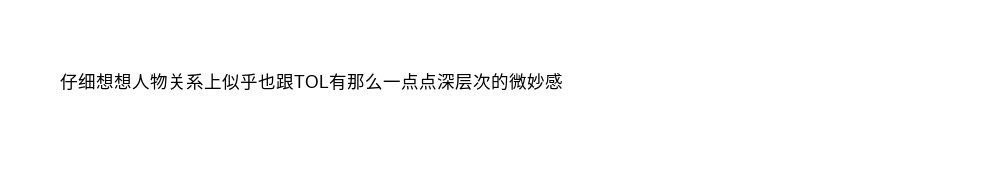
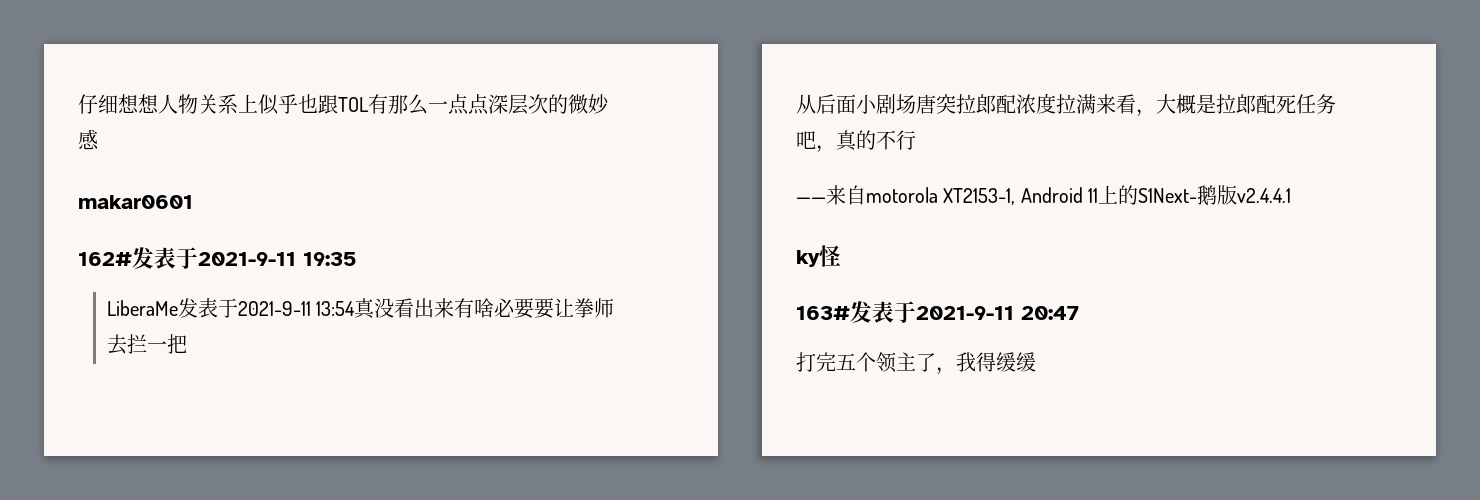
(563, 81) none -> [78,195,193,209] [78,247,356,269] [106,298,615,319] [106,334,187,355] [796,93,1336,117] [796,130,916,153] [796,185,1292,206] [796,245,841,267] [796,301,1079,323] [796,352,1036,375] // makar0601 // 162#发表于2021-9-11 19:35 // LiberaMe发表于2021-9-11 13:54真没看出来有啥必要要让拳师去拦一把 // 从后面小剧场唐突拉郎配浓度拉满来看，大概是拉郎配死任务吧，真的不行 // ——来自motorola XT2153-1, Android 11上的S1Next-鹅版v2.4.4.1 // ky怪 // 163#发表于2021-9-11 20:47 // 打完五个领主了，我得缓缓

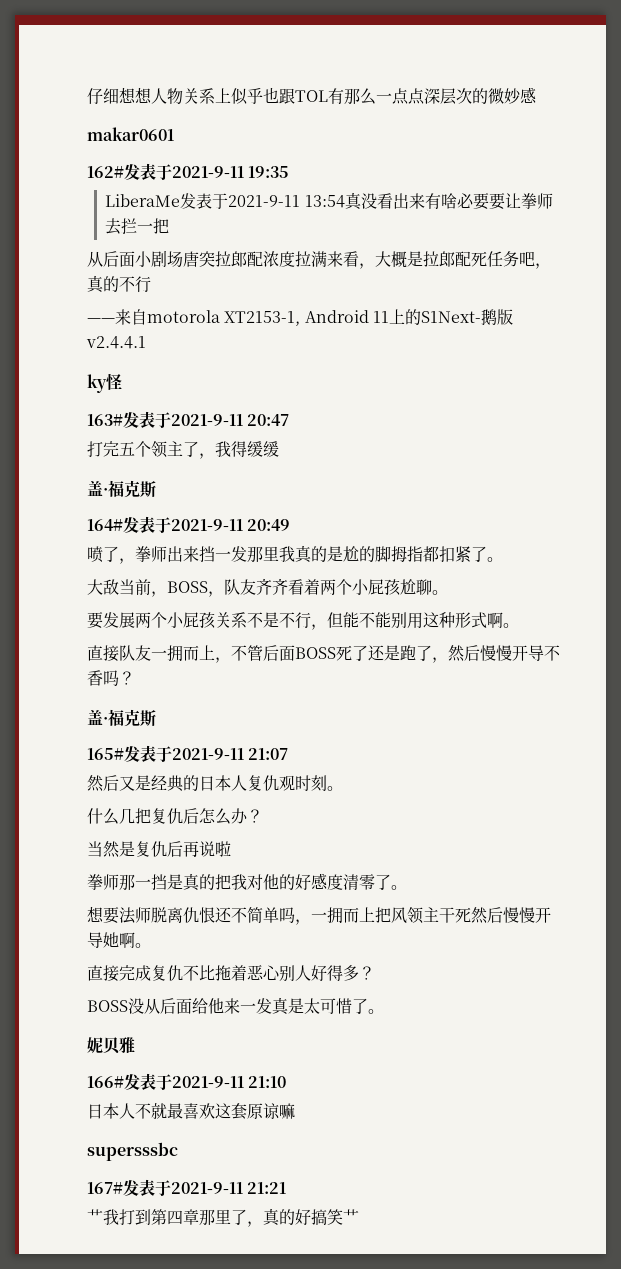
(1036, 362) none -> [87,480,156,498] [87,516,291,533] [87,545,503,564] [87,578,448,597] [87,612,519,630] [87,645,560,663] [87,670,135,686] [87,709,156,727] [87,745,289,762] [87,775,343,792] [87,808,263,825] [87,841,231,858] [87,873,407,891] [87,906,551,925] [87,932,151,948] [87,965,375,982] [87,997,384,1015] [87,1037,135,1054] [87,1073,287,1090] [87,1103,295,1120] [87,1142,178,1161] [87,1179,287,1196] [87,1208,359,1227] // 盖·福克斯 // 164#发表于2021-9-11 20:49 // 喷了，拳师出来挡一发那里我真的是尬的脚拇指都扣紧了。 // 大敌当前，BOSS，队友齐齐看着两个小屁孩尬聊。 // 要发展两个小屁孩关系不是不行，但能不能别用这种形式啊。 // 直接队友一拥而上，不管后面BOSS死了还是跑了，然后慢慢开导不香吗？ // 盖·福克斯 // 165#发表于2021-9-11 21:07 // 然后又是经典的日本人复仇观时刻。 // 什么几把复仇后怎么办？ // 当然是复仇后再说啦 // 拳师那一挡是真的把我对他的好感度清零了。 // 想要法师脱离仇恨还不简单吗，一拥而上把风领主干死然后慢慢开导她啊。 // 直接完成复仇不比拖着恶心别人好得多？ // BOSS没从后面给他来一发真是太可惜了。 // 妮贝雅 // 166#发表于2021-9-11 21:10 // 日本人不就最喜欢这套原谅嘛 // supersssbc // 167#发表于2021-9-11 21:21 // 艹我打到第四章那里了，真的好搞笑艹

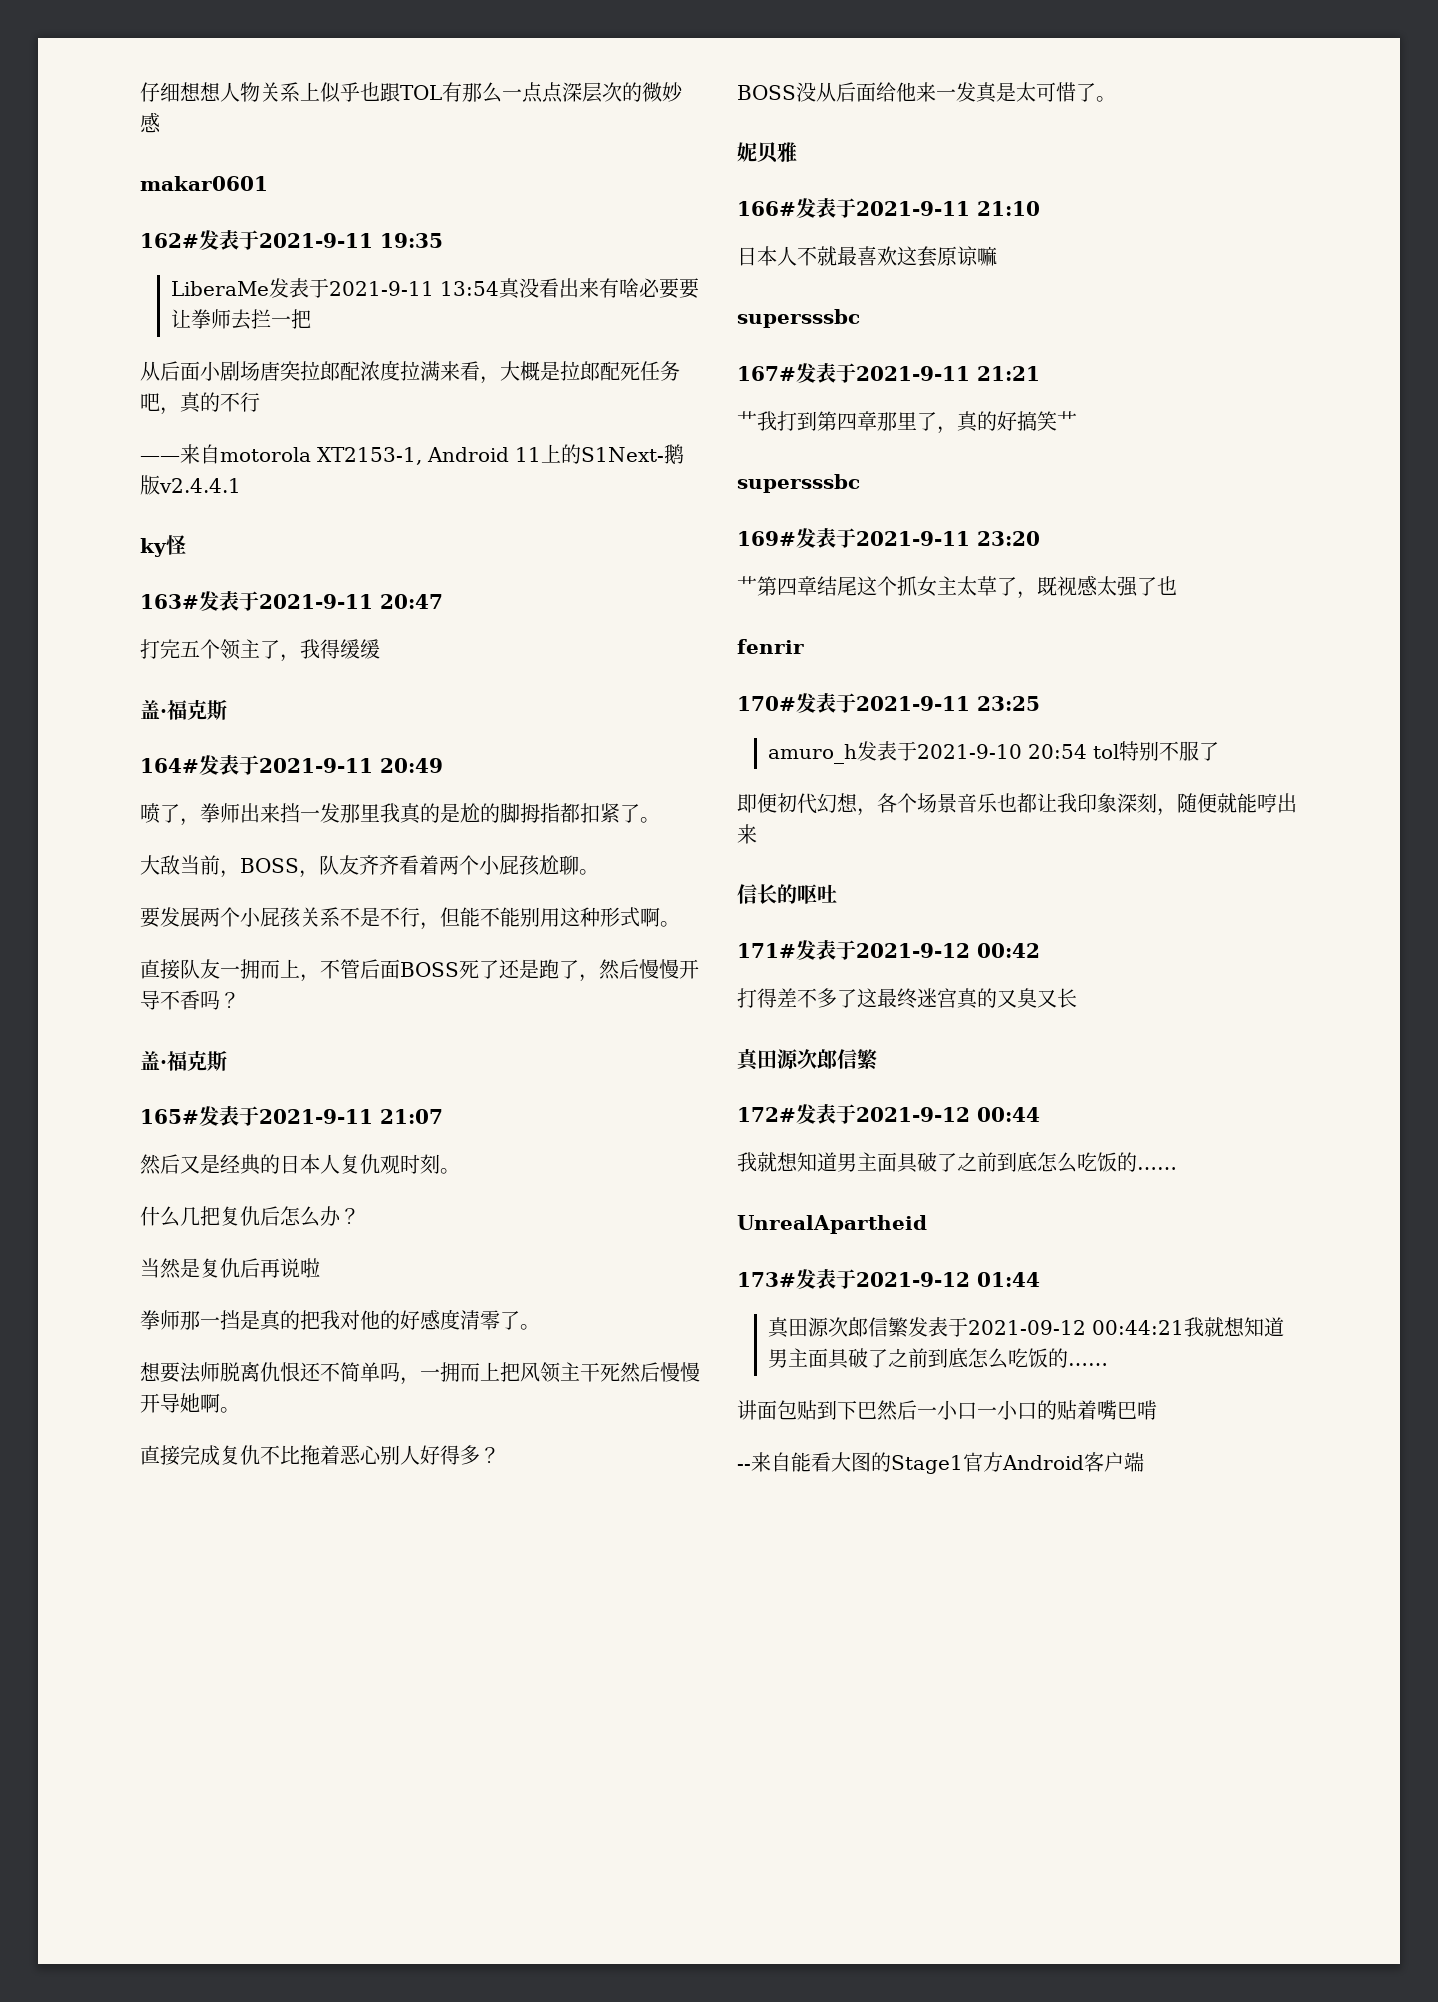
(359, 1216) none -> [737,474,860,493] [737,528,1040,548] [737,575,1177,599] [737,639,804,654] [737,693,1040,713] [767,741,1219,764] [737,793,1297,816] [737,824,757,844] [737,884,837,904] [737,940,1040,960] [737,988,1077,1009] [737,1048,877,1071] [737,1104,1040,1124] [737,1152,1177,1173] [737,1215,927,1234] [737,1269,1040,1289] [767,1317,1284,1338] [767,1348,1108,1369] [737,1400,1157,1421] [737,1452,1144,1474] // supersssbc // 169#发表于2021-9-11 23:20 // 艹第四章结尾这个抓女主太草了，既视感太强了也 // fenrir // 170#发表于2021-9-11 23:25 // amuro_h发表于2021-9-10 20:54 tol特别不服了 // 即便初代幻想，各个场景音乐也都让我印象深刻，随便就能哼出来 // 信长的呕吐 // 171#发表于2021-9-12 00:42 // 打得差不多了这最终迷宫真的又臭又长 // 真田源次郎信繁 // 172#发表于2021-9-12 00:44 // 我就想知道男主面具破了之前到底怎么吃饭的…… // UnrealApartheid // 173#发表于2021-9-12 01:44 // 真田源次郎信繁发表于2021-09-12 00:44:21我就想知道男主面具破了之前到底怎么吃饭的…… // 讲面包贴到下巴然后一小口一小口的贴着嘴巴啃 // --来自能看大图的Stage1官方Android客户端

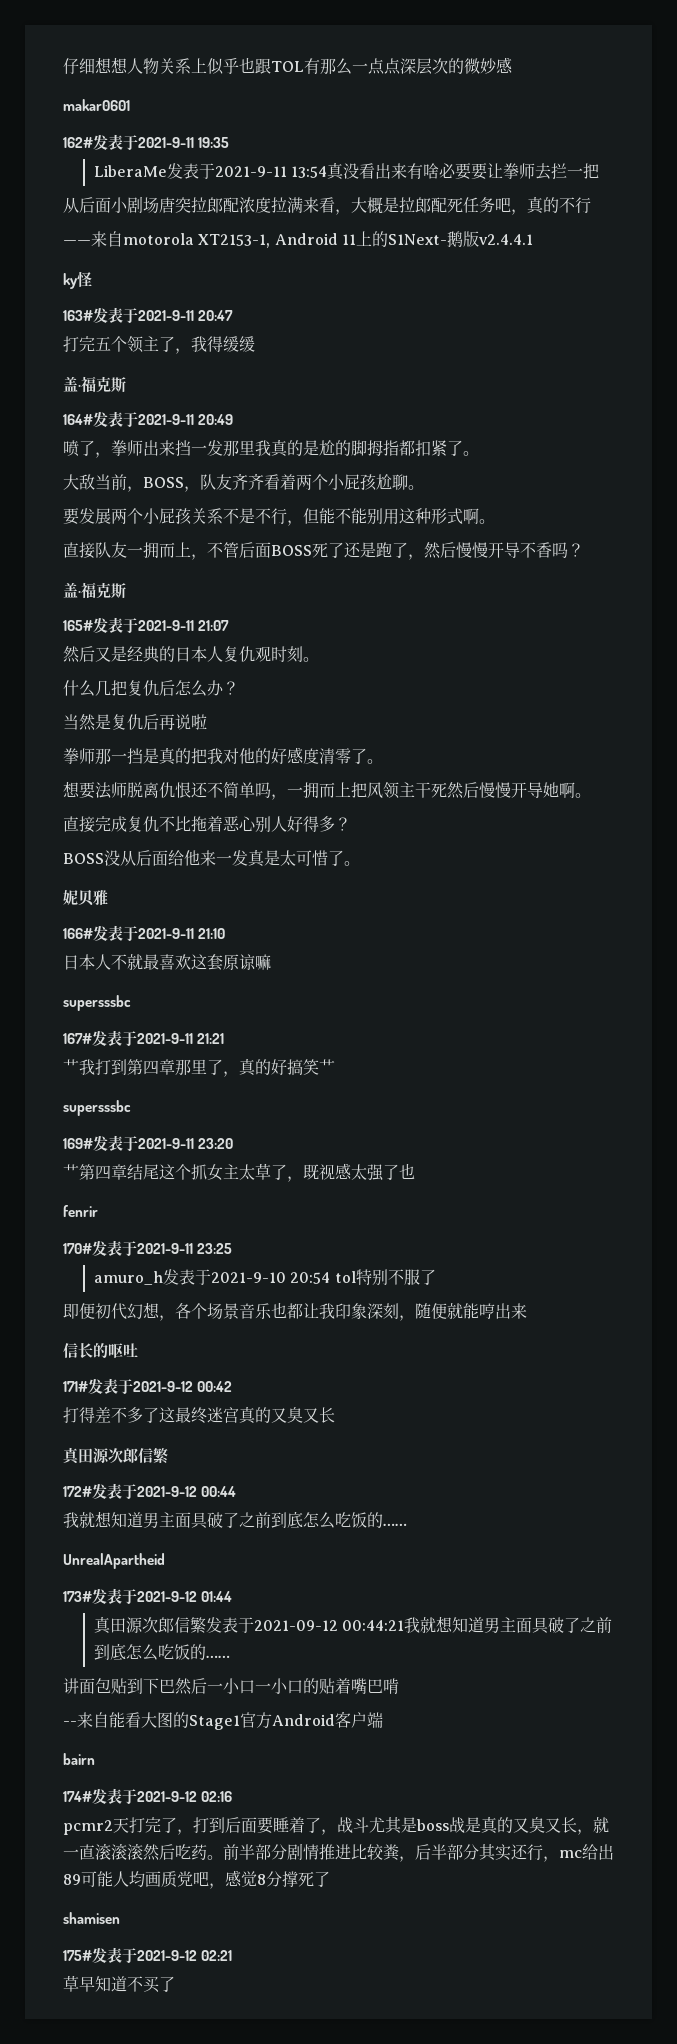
(1144, 1462) none -> [63,1753,95,1765] [63,1788,233,1805] [63,1816,609,1835] [63,1843,614,1862] [63,1870,330,1889] [63,1912,120,1924] [63,1947,233,1964] [63,1975,175,1993] // bairn // 174#发表于2021-9-12 02:16 // pcmr2天打完了，打到后面要睡着了，战斗尤其是boss战是真的又臭又长，就一直滚滚滚然后吃药。前半部分剧情推进比较粪，后半部分其实还行，mc给出89可能人均画质党吧，感觉8分撑死了 // shamisen // 175#发表于2021-9-12 02:21 // 草早知道不买了

